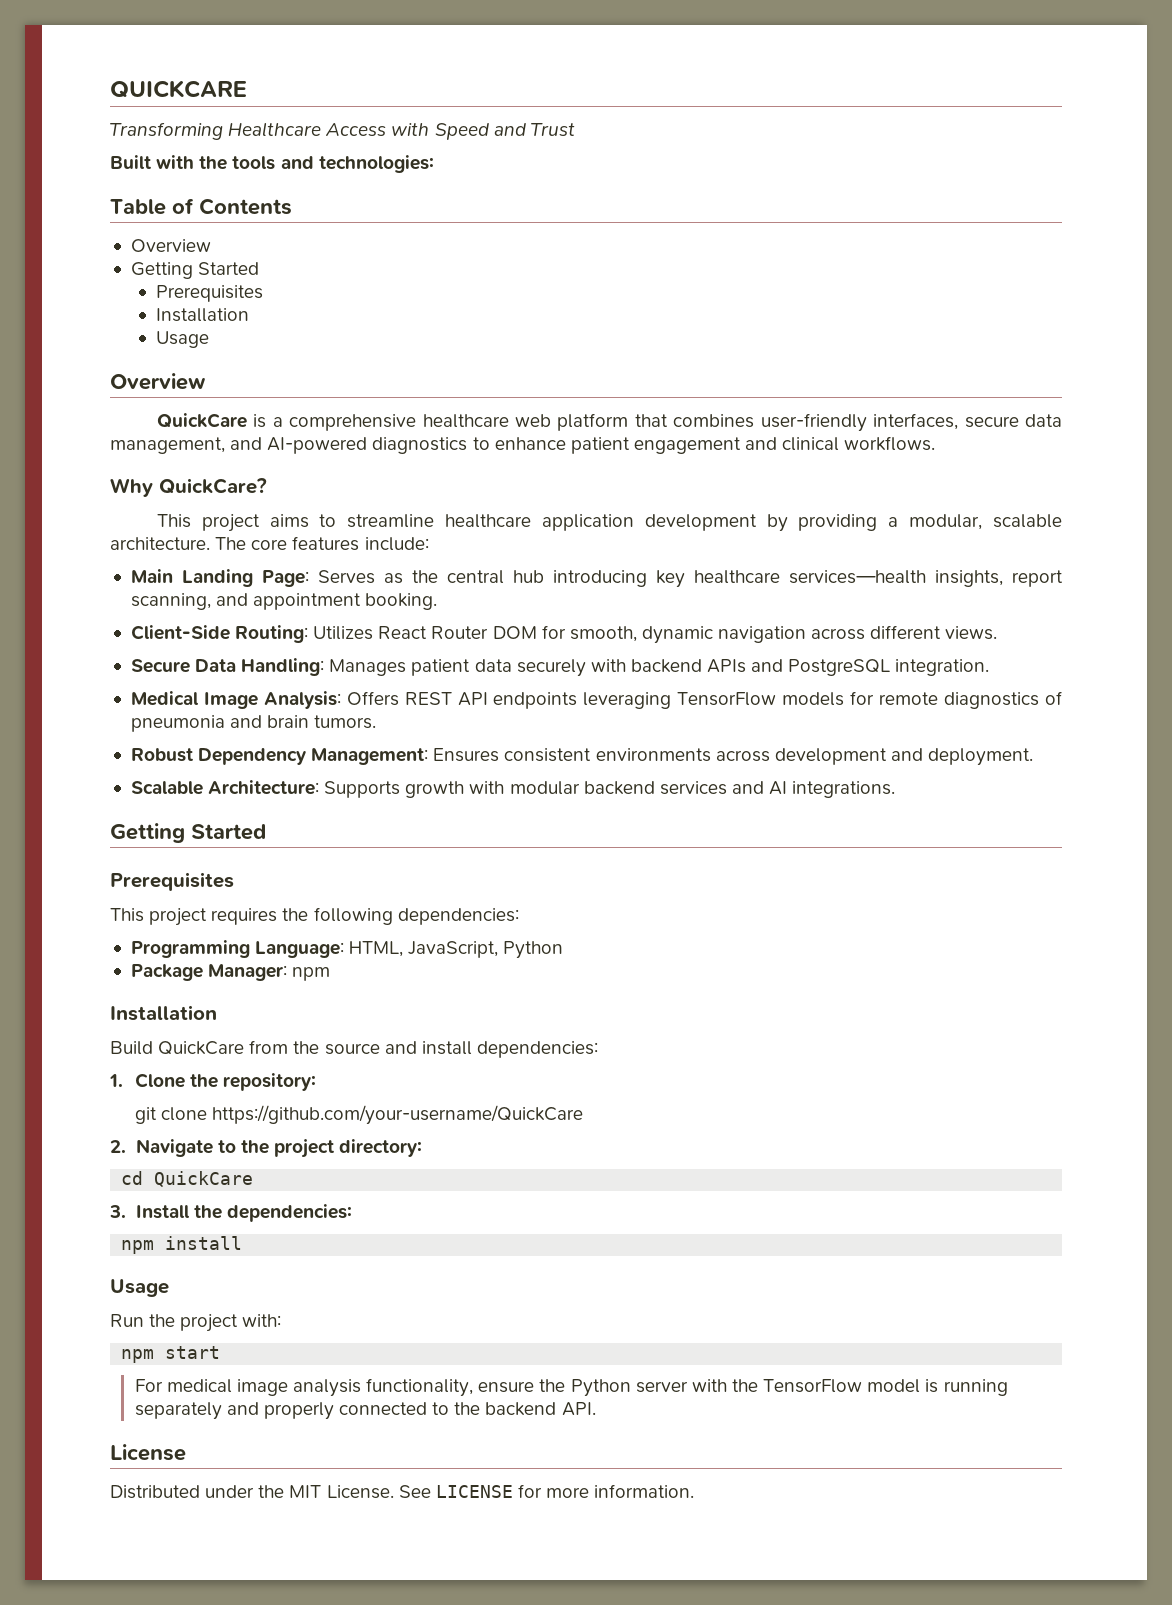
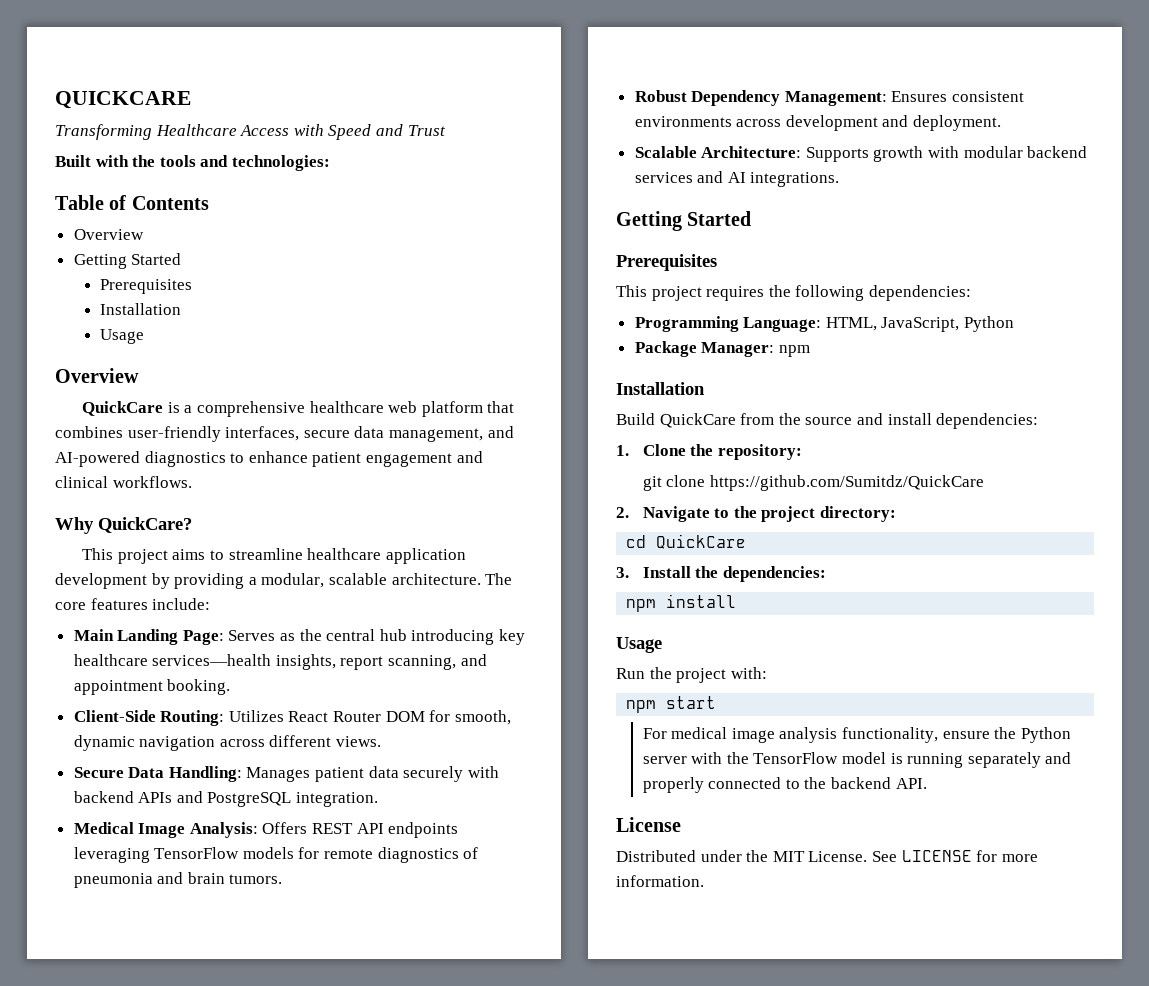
[211,1105,583,1125] https://github.com/your-username/QuickCare -> [709,475,984,491] https://github.com/Sumitdz/QuickCare

